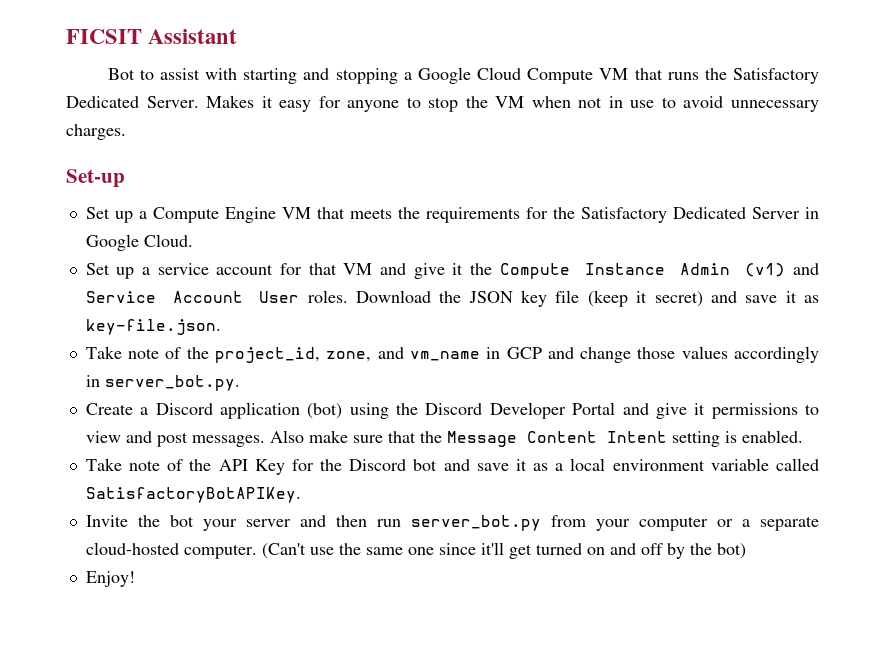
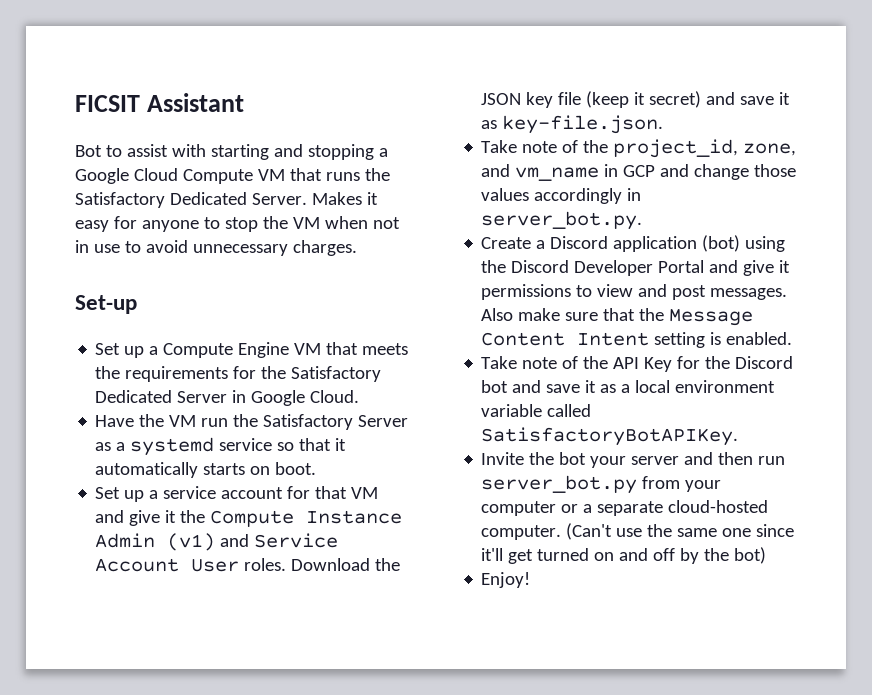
(193, 240) none -> [95,414,409,430] [95,437,347,456] [95,462,317,478] // Have the VM run the Satisfactory Server as a systemd service so that it automatically starts on boot.

